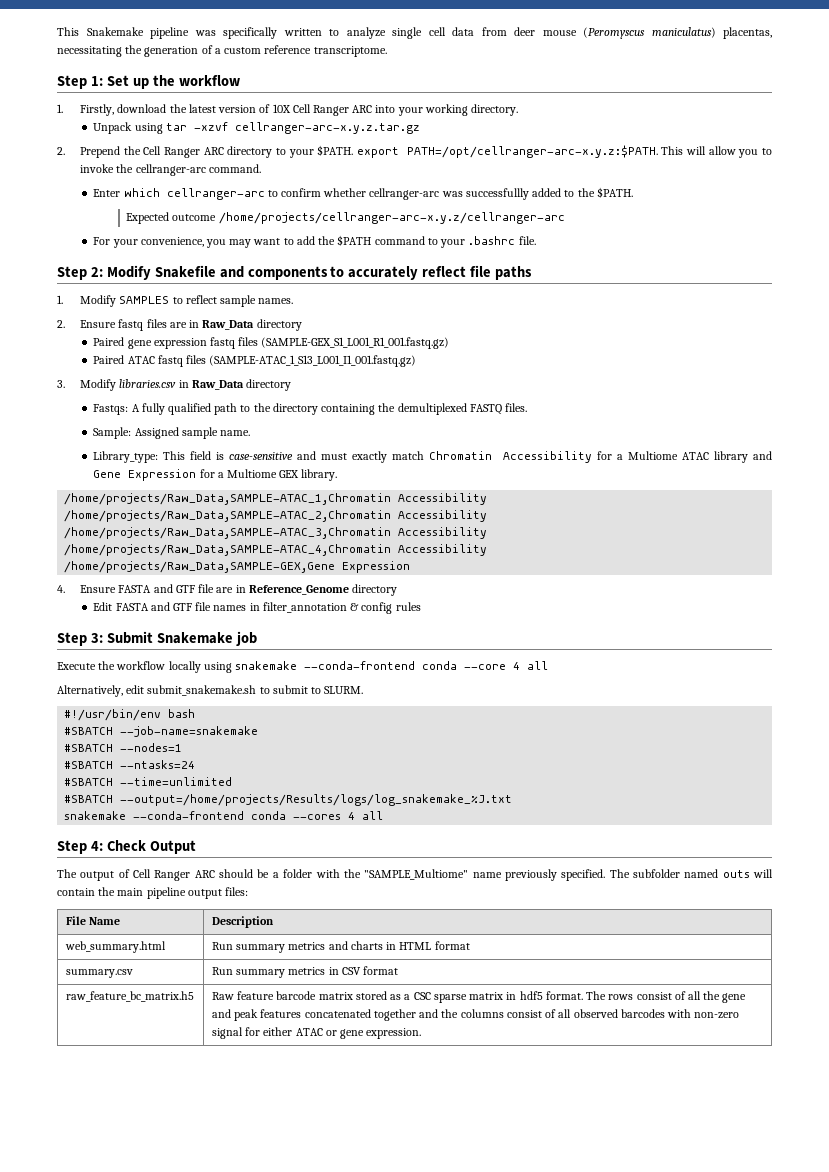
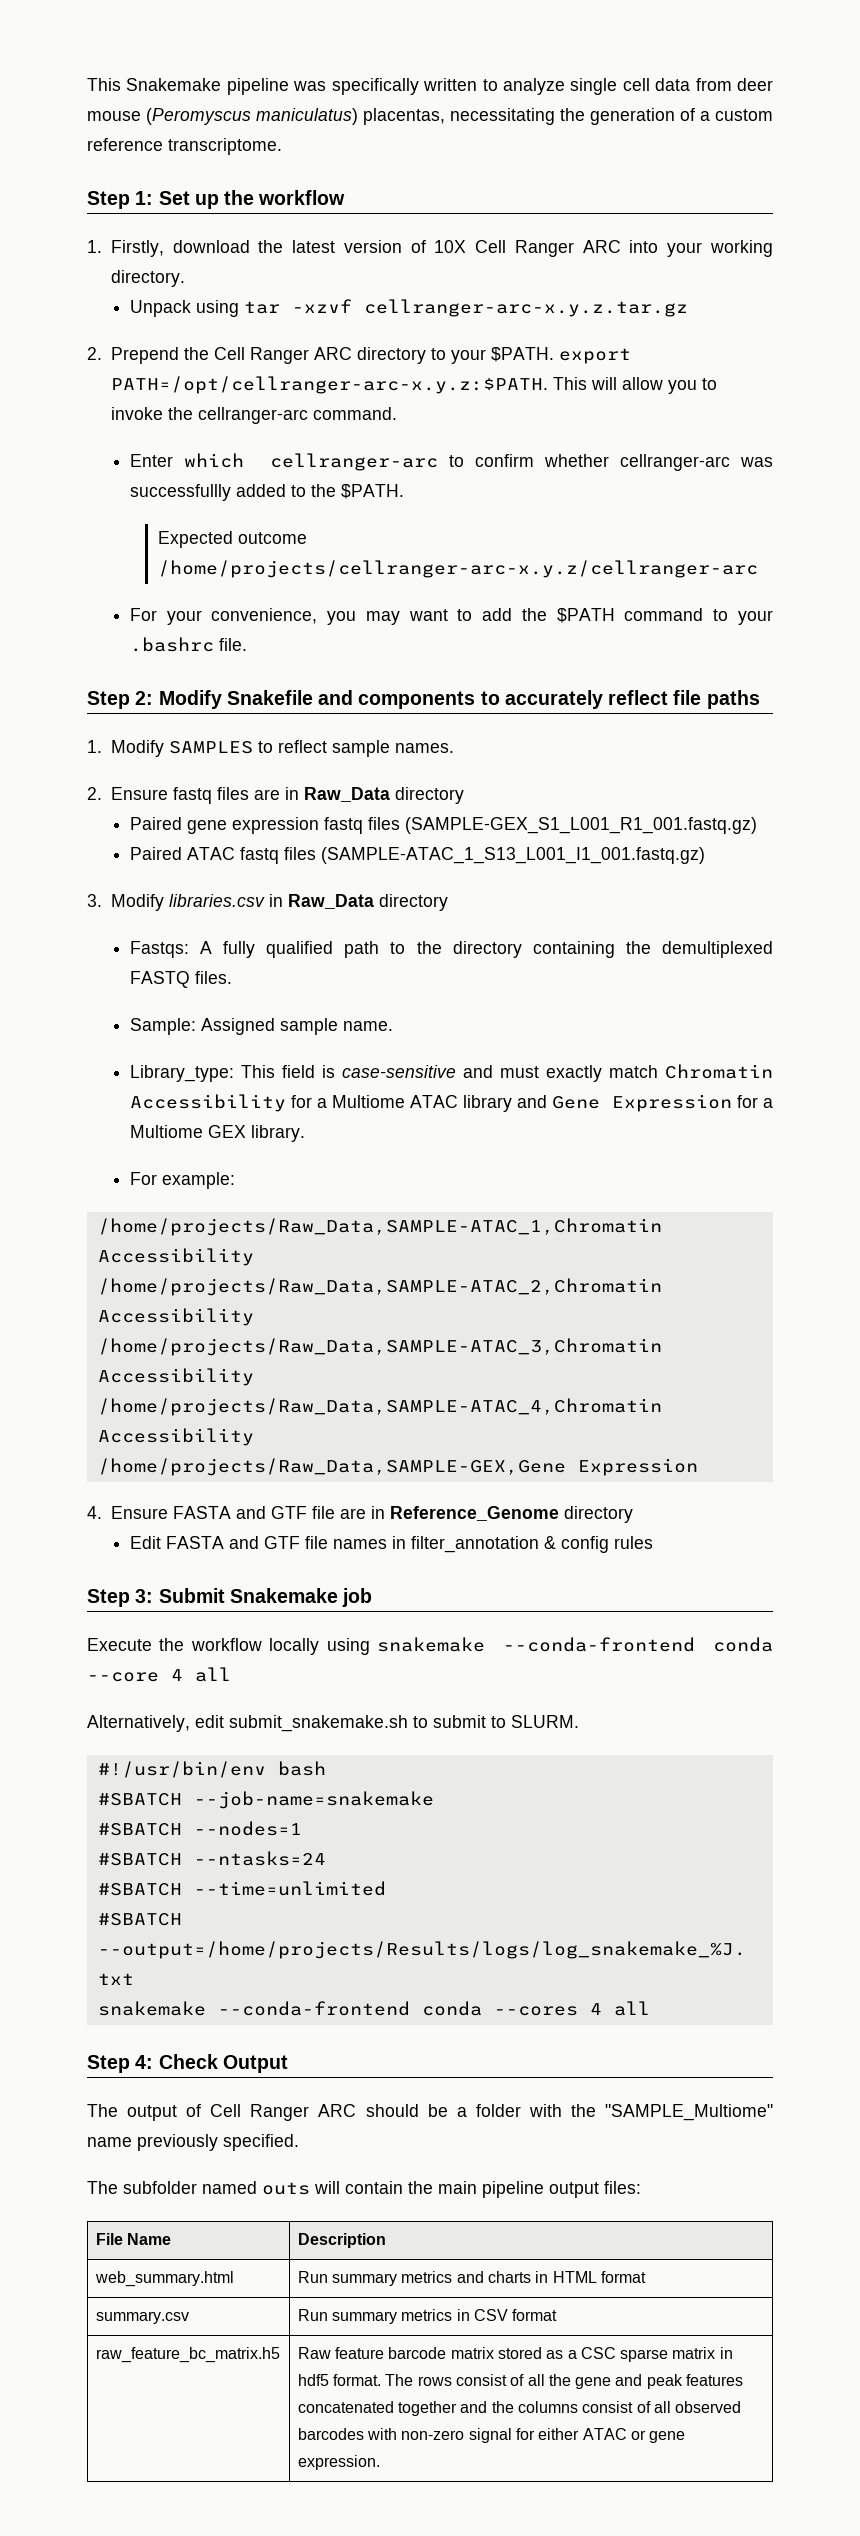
(338, 475) none -> [129,1172,235,1189] // For example:
(606, 875) none -> (299, 2142) //

